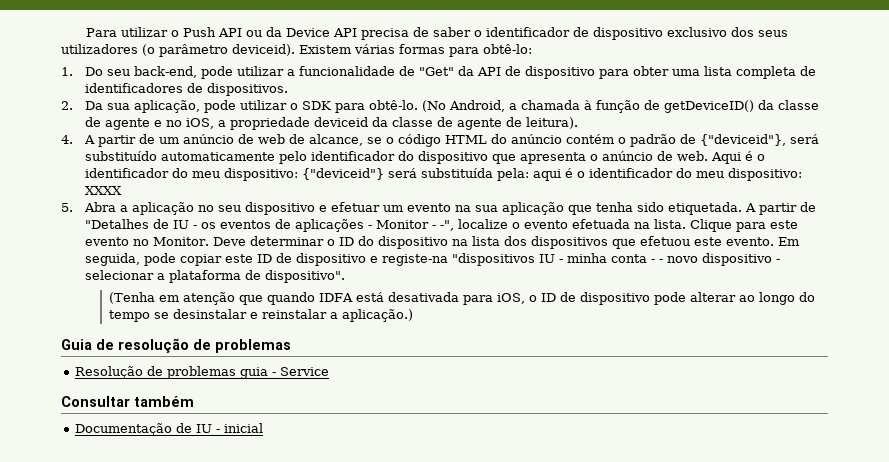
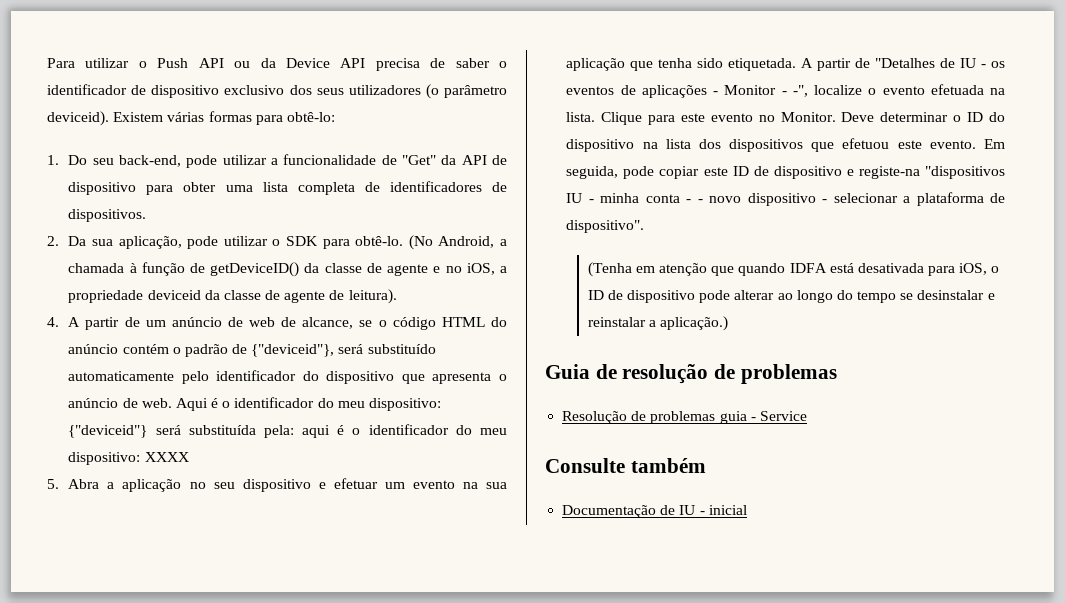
[61,396,130,407] Consultar -> [545,458,625,473] Consulte

